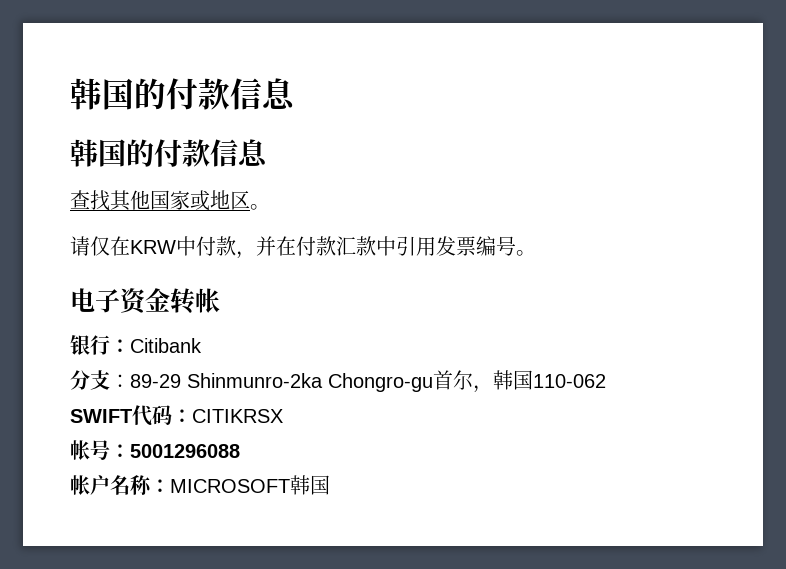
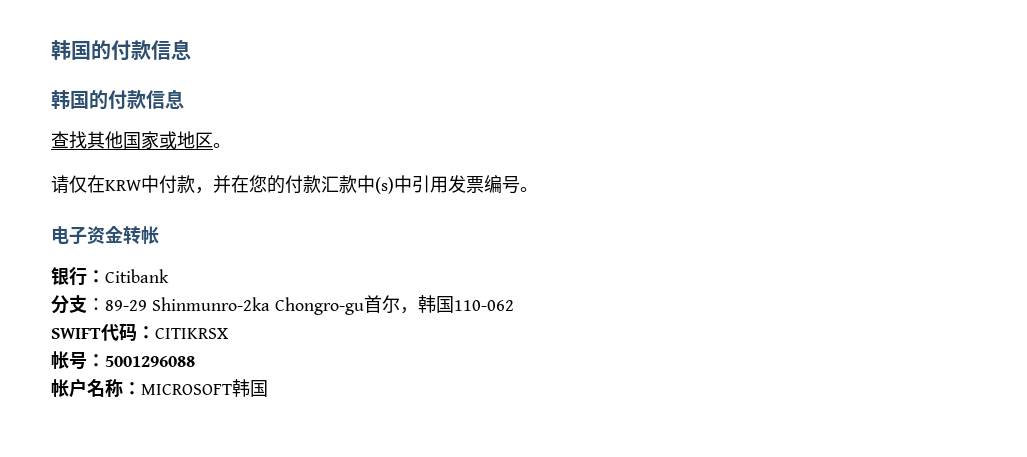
(296, 246) none -> [249,175,285,194] 您的
(396, 246) none -> [375,175,412,194] (s)中

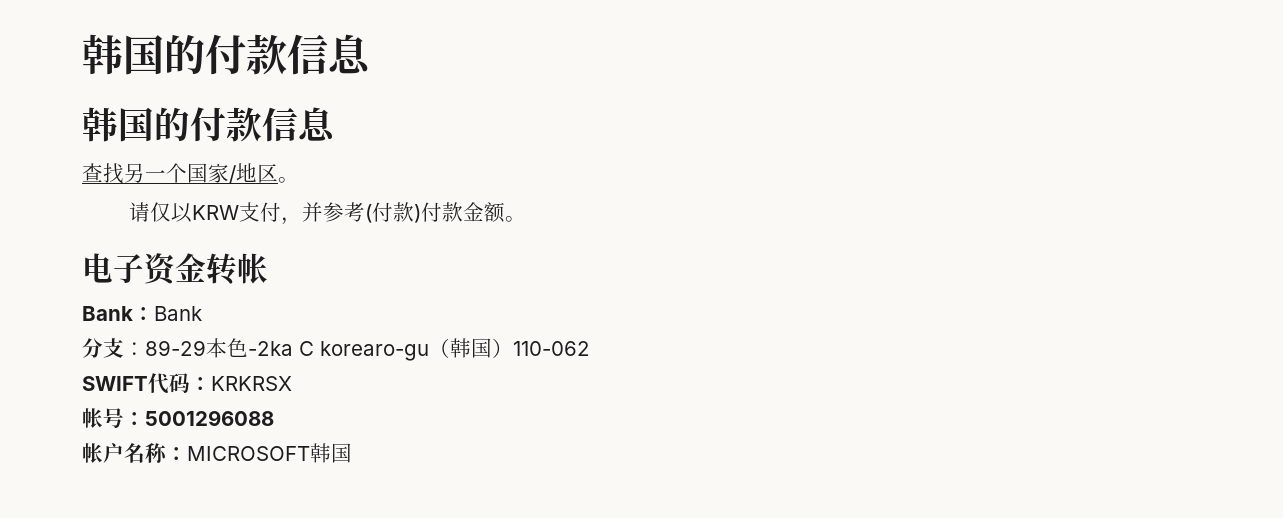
[87,131,177,150] 其他国家或 -> [124,163,236,183] 另一个国家/
[87,175,520,194] 在KRW中付款，并在您的付款汇款中(s)中引用发票编号 -> [170,202,505,225] 以KRW支付，并参考(付款)付款金额
[51,267,169,286] 银行：Citibank -> [82,306,202,321] Bank：Bank
[151,295,454,315] Shinmunro-2ka Chongro-gu首尔，韩国 -> [206,338,513,361] 本色-2ka C korearo-gu（韩国）
[155,328,228,339] CITIKRSX -> [211,376,292,391] KRKRSX

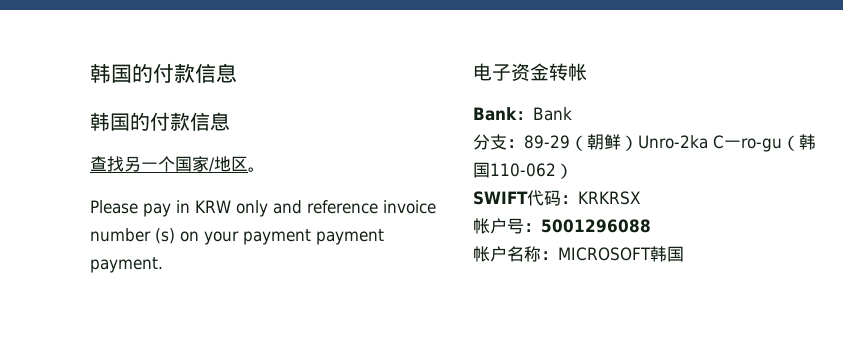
[128,202,526,225] 请仅以KRW支付，并参考(付款)付款金额。 -> [90,200,436,217] [90,228,384,245] [90,257,163,273] Please pay in KRW only and reference invoice number (s) on your payment payment payment.
[206,338,590,361] 本色-2ka C korearo-gu（韩国）110-062 -> [570,134,816,152] [473,162,573,179] （朝鲜）Unro-2ka C一ro-gu（韩国110-062）
(103, 418) none -> [490,218,507,234] 户

